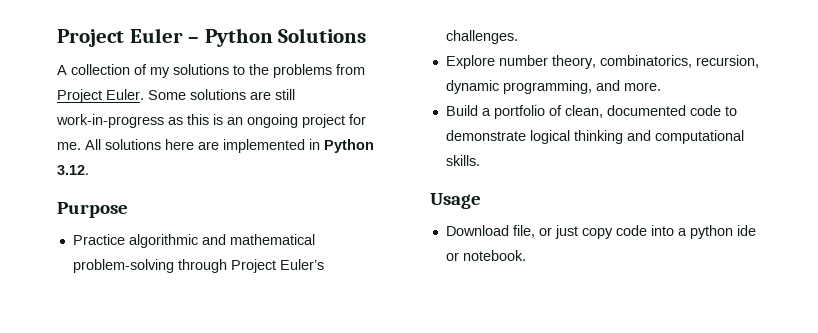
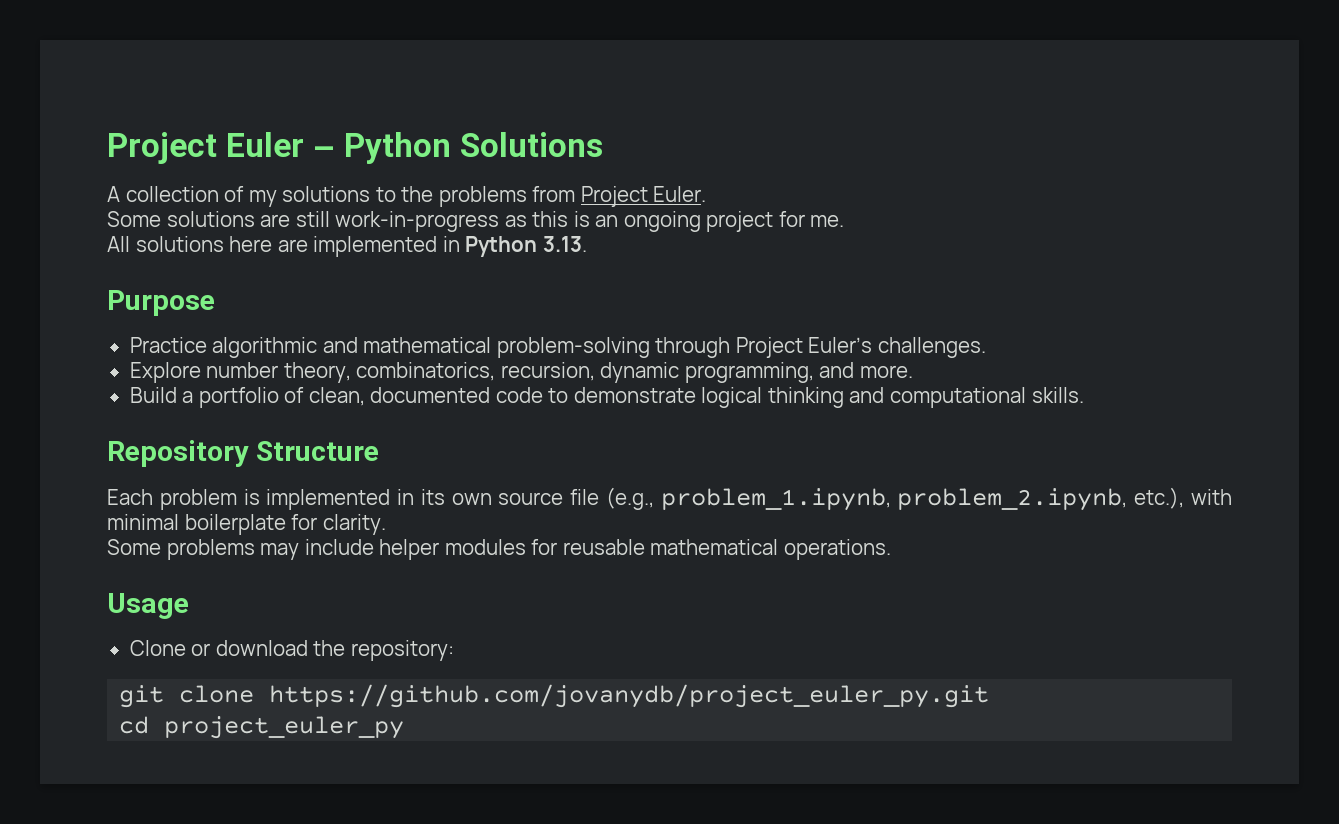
(144, 94) none -> (707, 194) //
(81, 146) none -> (845, 221) //
[57,165,89,175] 3.12. -> [542,236,587,252] 3.13.
[430,193,481,209] [445,225,756,239] [445,250,526,261] Usage // Download file, or just copy code into a python ide or notebook. -> [107,440,379,467] [107,487,1232,511] [107,514,386,535] [107,539,891,560] [107,593,189,619] [129,640,454,661] [119,684,990,708] [119,716,405,739] Repository Structure // Each problem is implemented in its own source file (e.g., problem_1.ipynb, problem_2.ipynb, etc.), with minimal boilerplate for clarity. // Some problems may include helper modules for reusable mathematical operations. // Usage // Clone or download the repository: // git clone https://github.com/jovanydb/project_euler_py.git // cd project_euler_py

